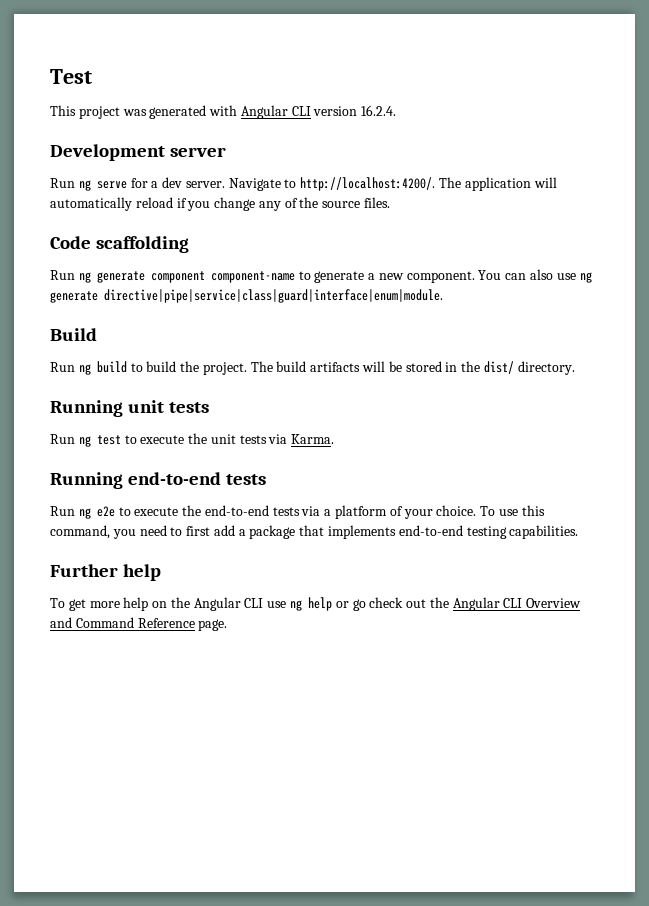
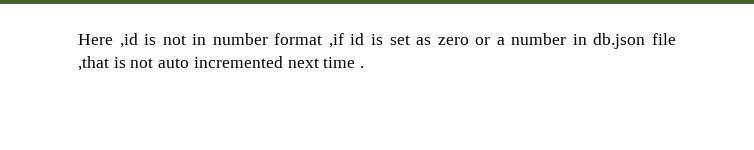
[50,69,92,84] [50,105,397,119] [50,144,227,161] [50,177,557,191] [50,197,391,211] [50,236,190,253] [50,269,592,283] [50,289,443,303] [50,328,97,341] [50,361,575,375] [50,400,210,417] [50,433,335,447] [50,472,267,489] [50,505,545,519] [50,525,579,539] [50,564,162,581] [50,597,582,611] [50,617,228,631] Test // This project was generated with Angular CLI version 16.2.4. // Development server // Run ng serve for a dev server. Navigate to http://localhost:4200/. The application will automatically reload if you change any of the source files. // Code scaffolding // Run ng generate component component-name to generate a new component. You can also use ng generate directive|pipe|service|class|guard|interface|enum|module. // Build // Run ng build to build the project. The build artifacts will be stored in the dist/ directory. // Running unit tests // Run ng test to execute the unit tests via Karma. // Running end-to-end tests // Run ng e2e to execute the end-to-end tests via a platform of your choice. To use this command, you need to first add a package that implements end-to-end testing capabilities. // Further help // To get more help on the Angular CLI use ng help or go check out the Angular CLI Overview and Command Reference page. -> [78,33,676,49] [78,56,365,71] Here ,id is not in number format ,if id is set as zero or a number in db.json file ,that is not auto incremented next time .

